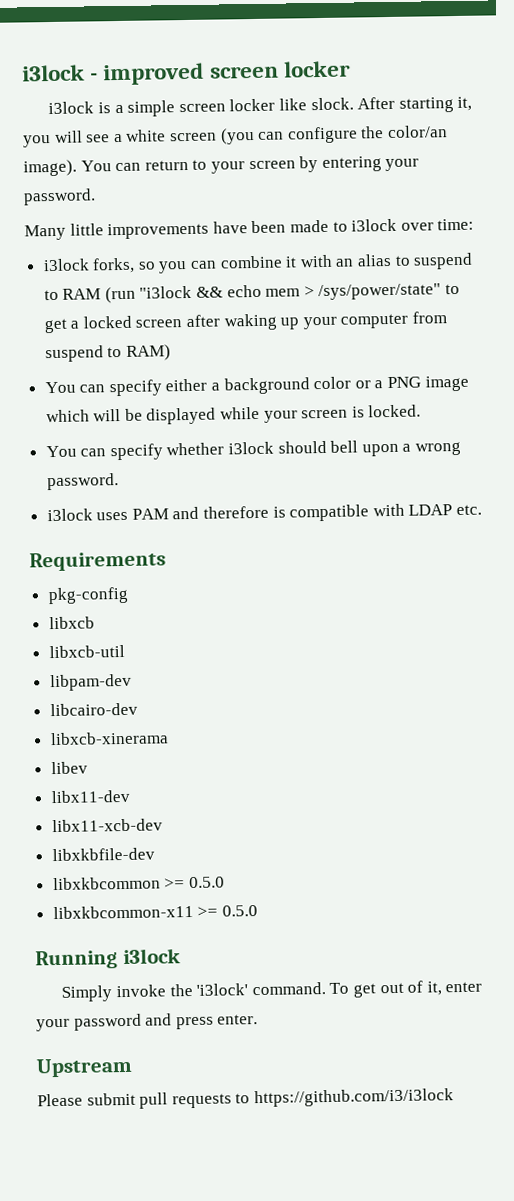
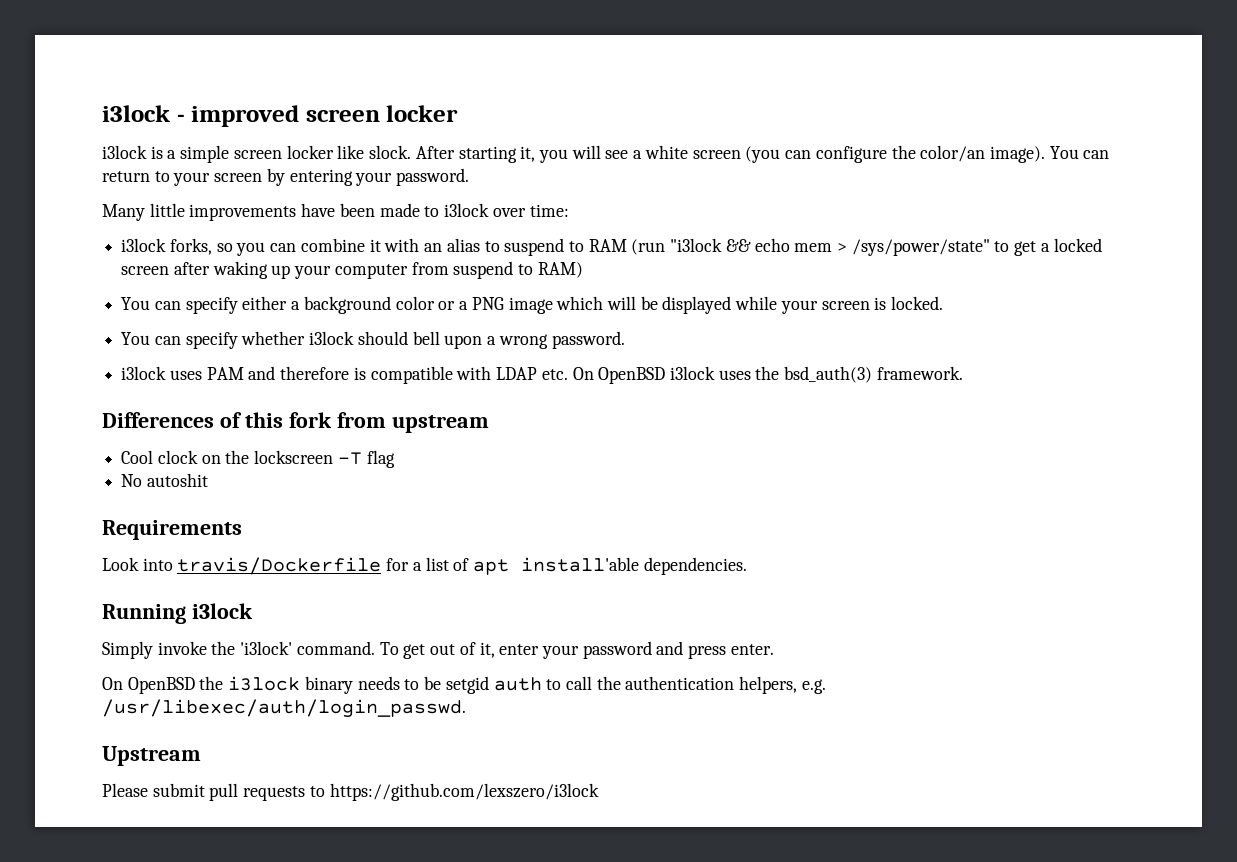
[29,551,166,572] [47,586,129,605] [48,616,95,630] [48,644,125,659] [49,673,132,692] [49,702,138,717] [49,731,169,746] [50,761,88,775] [50,789,130,804] [51,818,163,833] [51,847,155,862] [52,876,225,891] [52,904,258,920] // Requirements // pkg-config // libxcb // libxcb-util // libpam-dev // libcairo-dev // libxcb-xinerama // libev // libx11-dev // libx11-xcb-dev // libxkbfile-dev // libxkbcommon >= 0.5.0 // libxkbcommon-x11 >= 0.5.0 -> [572,366,963,384] [102,412,489,433] [121,450,395,468] [121,473,208,487] [102,520,242,540] [102,557,747,575] On OpenBSD i3lock uses the bsd_auth(3) framework. // Differences of this fork from upstream // Cool clock on the lockscreen -T flag // No autoshit // Requirements // Look into travis/Dockerfile for a list of apt install'able dependencies.
(259, 1019) none -> [102,676,826,694] [102,699,466,718] // On OpenBSD the i3lock binary needs to be setgid auth to call the authentication helpers, e.g. /usr/libexec/auth/login_passwd.
[253,1088,454,1108] https://github.com/i3/i3lock -> [329,783,599,801] https://github.com/lexszero/i3lock

